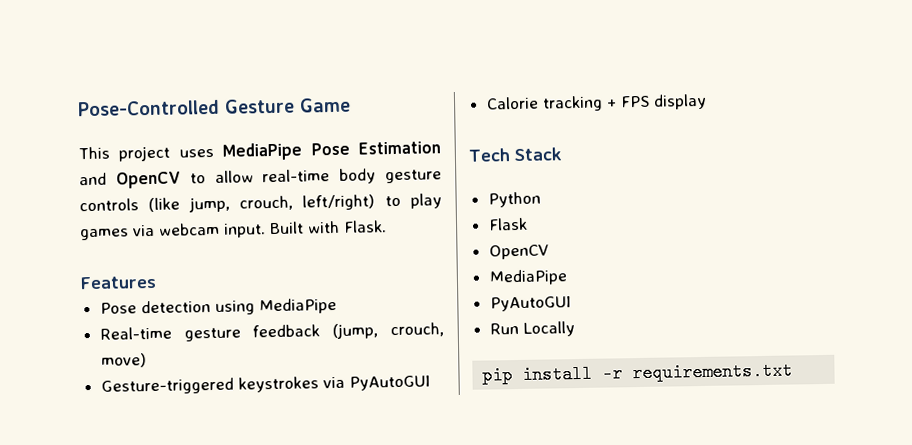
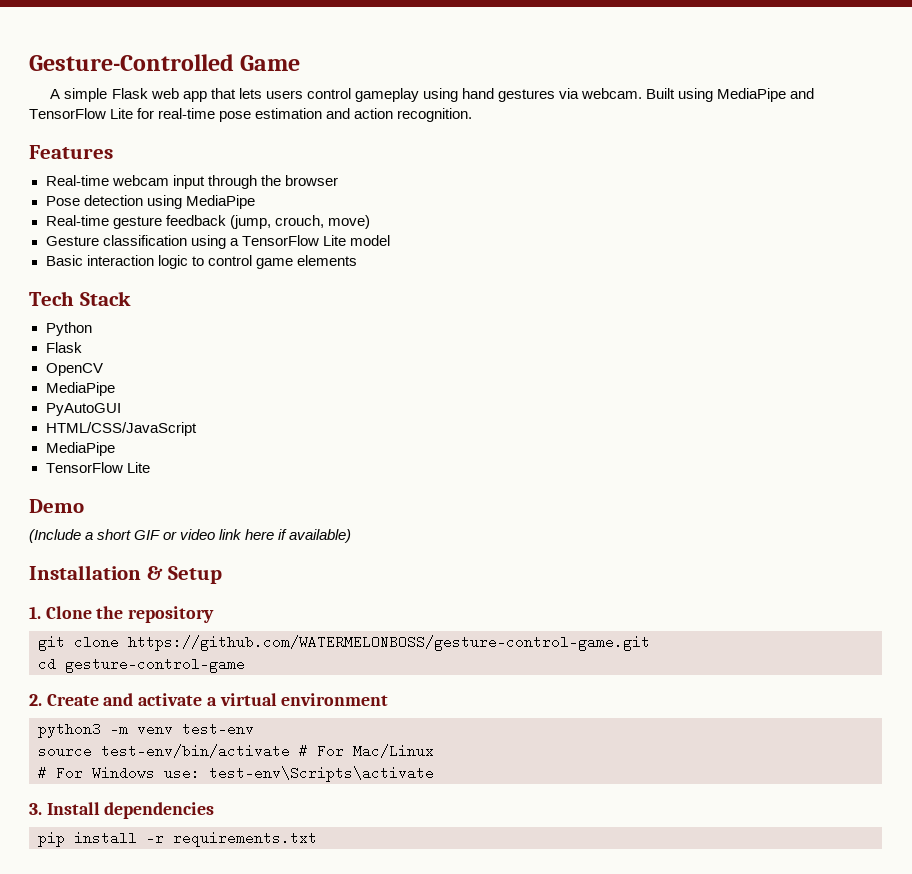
[77,98,295,117] Pose-Controlled Gesture -> [29,54,234,71] Gesture-Controlled
[78,141,441,162] [79,168,442,189] [79,193,442,213] [80,220,387,241] [80,275,157,290] This project uses MediaPipe Pose Estimation and OpenCV to allow real-time body gesture controls (like jump, crouch, left/right) to play games via webcam input. Built with Flask. // Features -> [50,88,815,102] [29,108,473,122] [29,145,113,159] [45,175,338,189] A simple Flask web app that lets users control gameplay using hand gestures via webcam. Built using MediaPipe and TensorFlow Lite for real-time pose estimation and action recognition. // Features // Real-time webcam input through the browser
[100,375,431,395] [485,93,707,112] Gesture-triggered keystrokes via PyAutoGUI // Calorie tracking + FPS display -> [45,235,390,249] [45,255,357,269] Gesture classification using a TensorFlow Lite model // Basic interaction logic to control game elements
[489,321,575,337] Run Locally -> [45,422,197,436] [45,442,115,456] [45,462,150,473] [29,499,84,513] [29,529,352,543] [29,565,223,584] [29,606,215,623] [38,635,650,651] [38,657,245,673] [29,693,389,706] [38,722,254,738] [38,744,434,758] [38,766,434,782] [29,802,215,819] HTML/CSS/JavaScript // MediaPipe // TensorFlow Lite // Demo // (Include a short GIF or video link here if available) // Installation & Setup // 1. Clone the repository // git clone https://github.com/WATERMELONBOSS/gesture-control-game.git // cd gesture-control-game // 2. Create and activate a virtual environment // python3 -m venv test-env // source test-env/bin/activate # For Mac/Linux // # For Windows use: test-env\Scripts\activate // 3. Install dependencies

